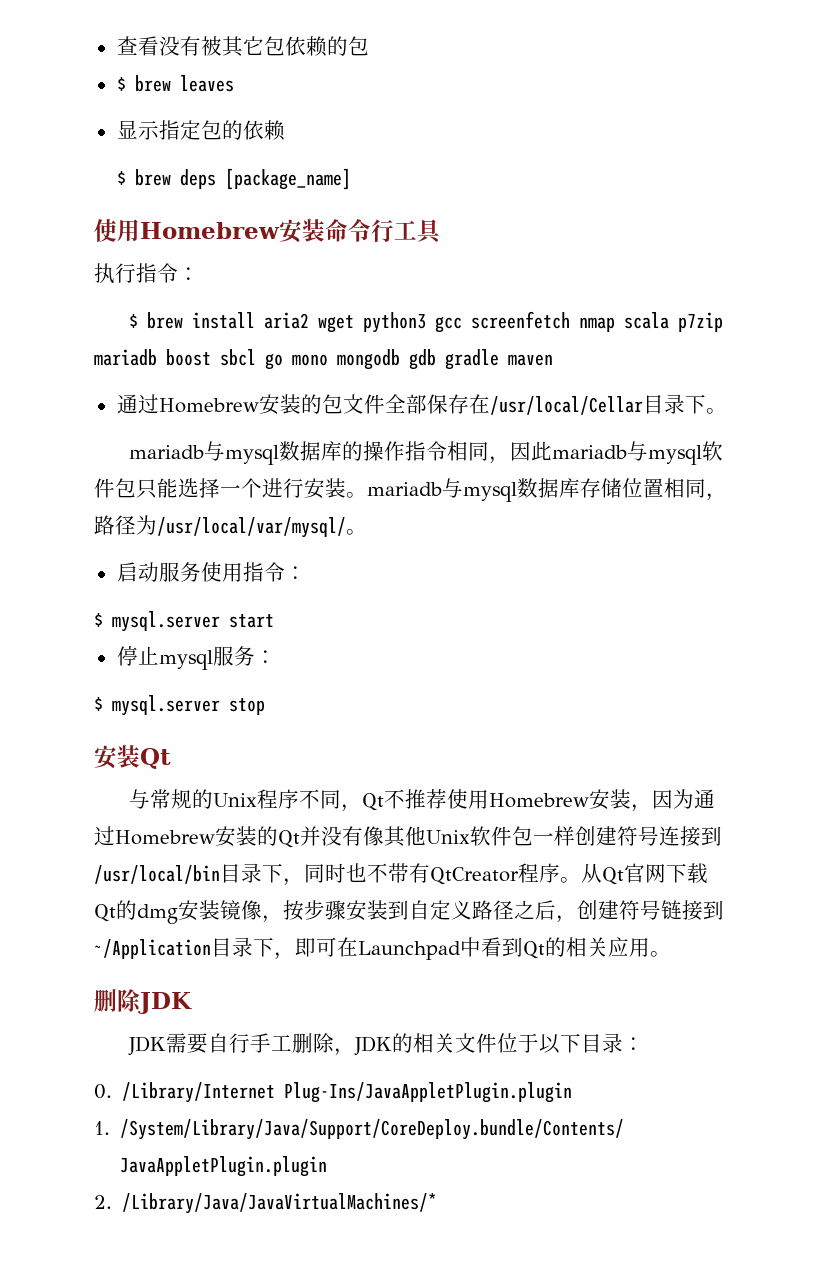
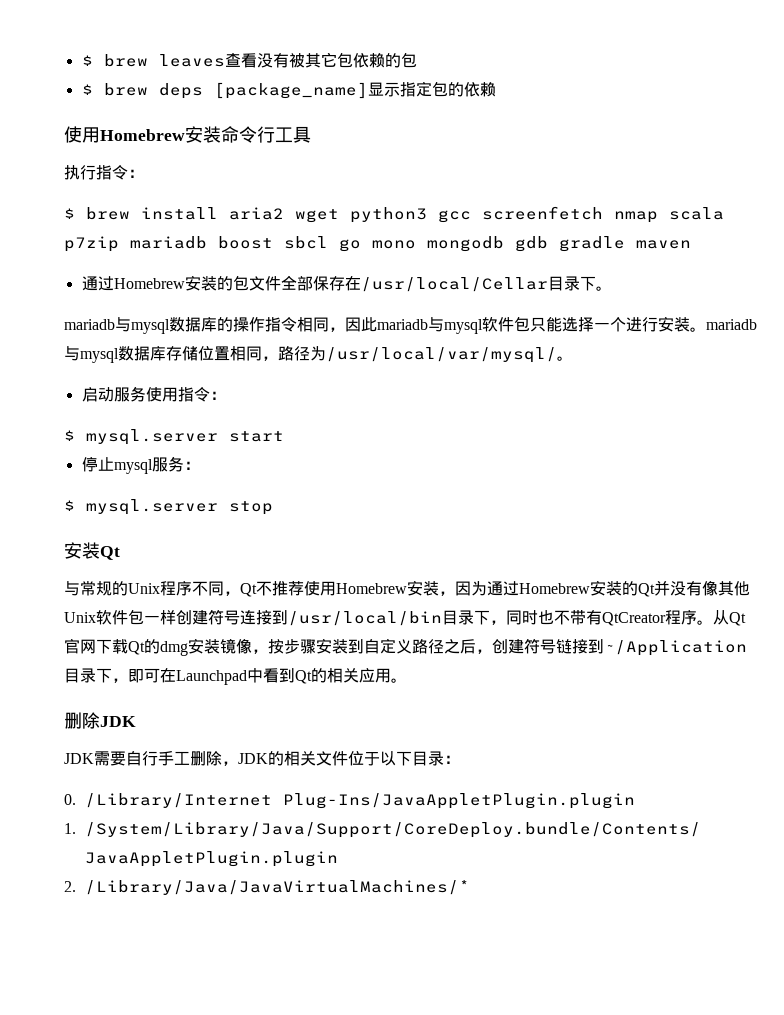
(116, 45) none -> [81,54,225,67] $ brew leaves
[179,75,234,92] leaves // -> [158,82,368,99] deps [package_name]
[117,168,352,190] // $ brew deps [package_name] -> (496, 89) none

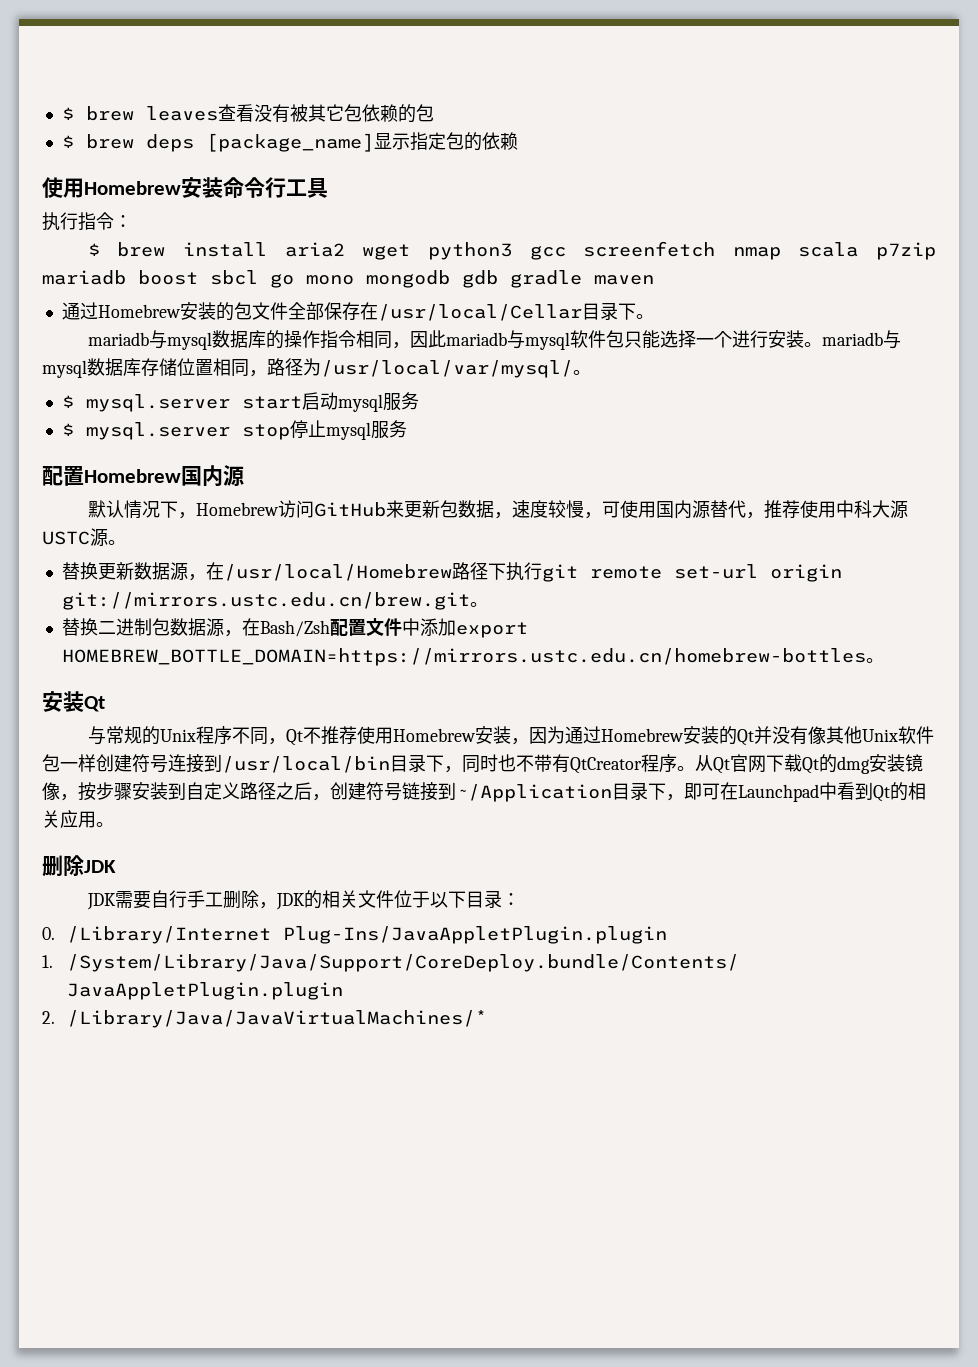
[81,386,226,402] [64,429,284,445] 启动服务使用指令： // $ mysql.server start // -> [61,392,419,412] [61,422,290,440] $ mysql.server start启动mysql服务 // $ mysql.server stop
[183,461,200,470] [64,499,273,515] ： // $ mysql.server stop -> [42,465,244,487] [87,500,908,519] [42,528,126,547] [61,562,842,582] [61,592,488,610] [61,618,528,638] [61,648,884,666] // 配置Homebrew国内源 // 默认情况下，Homebrew访问GitHub来更新包数据，速度较慢，可使用国内源替代，推荐使用中科大源USTC源。 // 替换更新数据源，在/usr/local/Homebrew路径下执行git remote set-url origin git://mirrors.ustc.edu.cn/brew.git。 // 替换二进制包数据源，在Bash/Zsh配置文件中添加export HOMEBREW_BOTTLE_DOMAIN=https://mirrors.ustc.edu.cn/homebrew-bottles。

